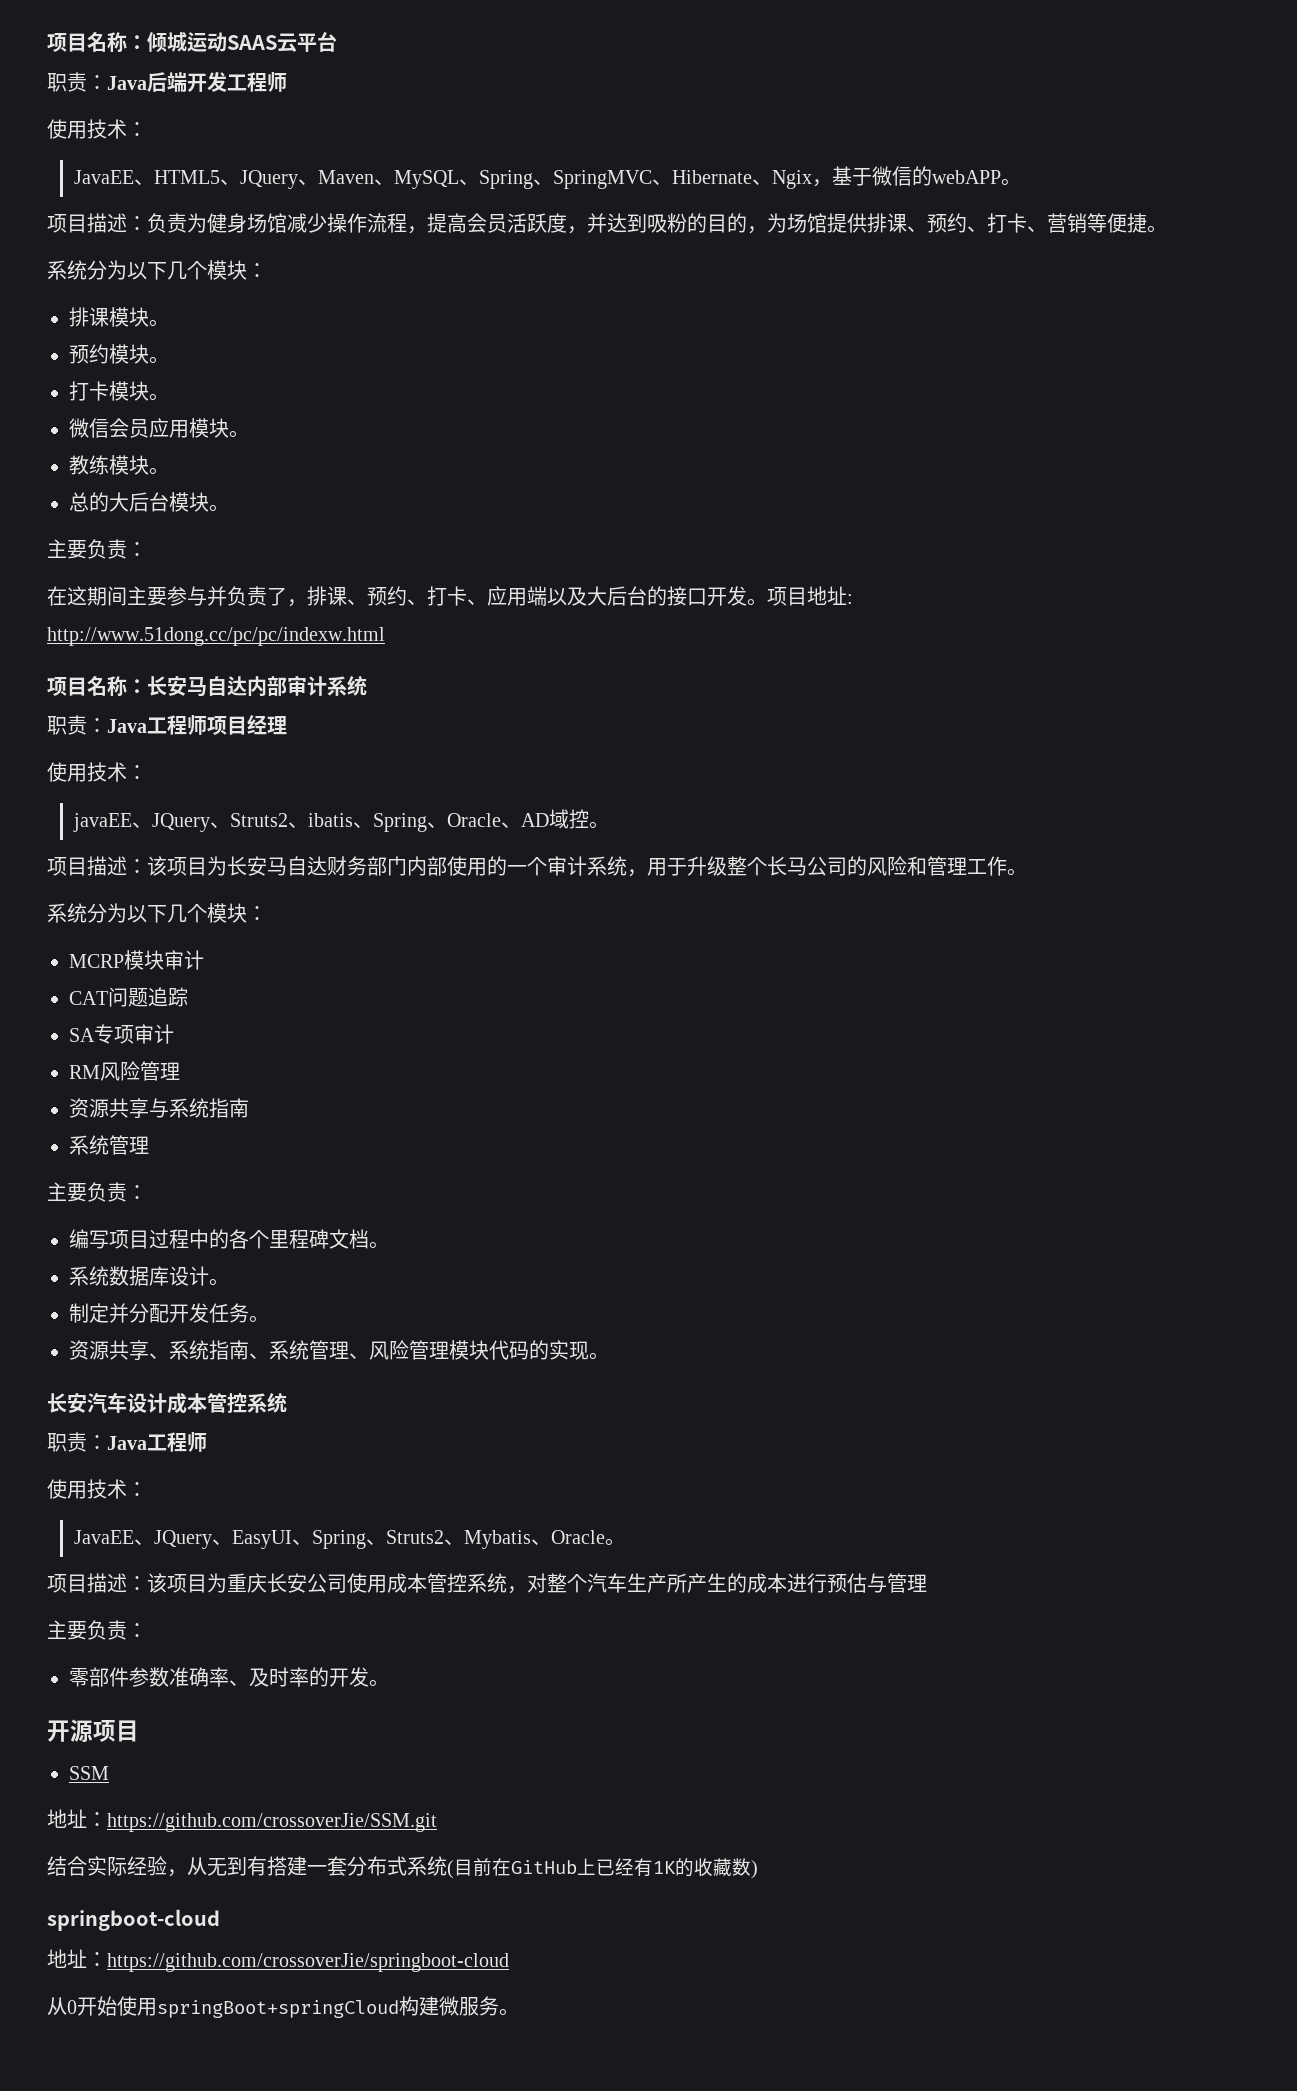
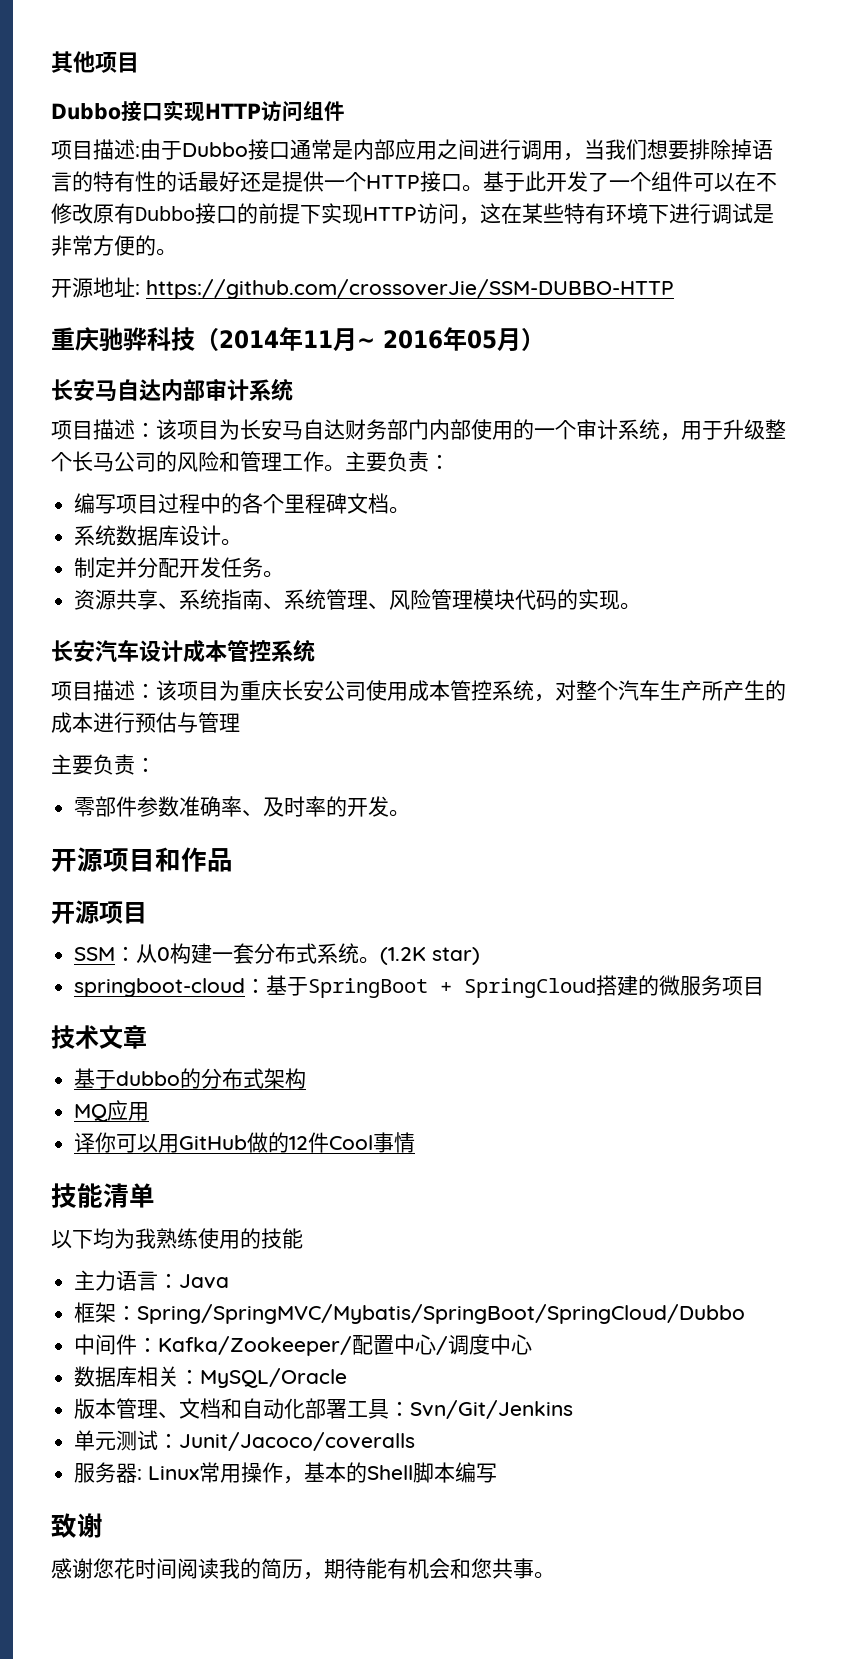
[47,32,337,53] [47,72,287,92] [47,119,147,139] [74,166,1022,189] [47,213,1167,234] [47,260,267,280] [69,307,169,327] [69,344,169,364] [69,381,169,401] [69,418,249,438] [69,455,169,475] [69,492,229,512] [47,539,147,559] [47,586,853,607] [47,627,385,646] [47,676,147,697] 项目名称：倾城运动SAAS云平台 // 职责：Java后端开发工程师 // 使用技术： // JavaEE、HTML5、JQuery、Maven、MySQL、Spring、SpringMVC、Hibernate、Ngix，基于微信的webAPP。 // 项目描述：负责为健身场馆减少操作流程，提高会员活跃度，并达到吸粉的目的，为场馆提供排课、预约、打卡、营销等便捷。 // 系统分为以下几个模块： // 排课模块。 // 预约模块。 // 打卡模块。 // 微信会员应用模块。 // 教练模块。 // 总的大后台模块。 // 主要负责： // 在这期间主要参与并负责了，排课、预约、打卡、应用端以及大后台的接口开发。项目地址: http://www.51dong.cc/pc/pc/indexw.html // 项目名称： -> [51,51,139,73] [51,100,345,122] [51,139,773,161] [51,171,777,192] [51,203,774,225] [51,235,177,256] [51,277,674,299] [51,327,545,352] 其他项目 // Dubbo接口实现HTTP访问组件 // 项目描述:由于Dubbo接口通常是内部应用之间进行调用，当我们想要排除掉语言的特有性的话最好还是提供一个HTTP接口。基于此开发了一个组件可以在不修改原有Dubbo接口的前提下实现HTTP访问，这在某些特有环境下进行调试是非常方便的。 // 开源地址: https://github.com/crossoverJie/SSM-DUBBO-HTTP // 重庆驰骅科技（2014年11月~ 2016年05月） //
[47,715,287,735] [47,762,147,782] [73,809,610,832] // 职责：Java工程师项目经理 // 使用技术： // javaEE、JQuery、Struts2、ibatis、Spring、Oracle、AD域控。 -> (293, 389) none
[47,903,267,923] [69,950,204,970] [69,987,188,1007] [69,1024,174,1044] [69,1061,180,1081] [69,1098,249,1119] [69,1135,149,1155] // 系统分为以下几个模块： // MCRP模块审计 // CAT问题追踪 // SA专项审计 // RM风险管理 // 资源共享与系统指南 // 系统管理 // -> (345, 468) none
[47,1432,207,1452] [47,1479,147,1499] [74,1530,626,1549] // 职责：Java工程师 // 使用技术： // JavaEE、JQuery、EasyUI、Spring、Struts2、Mybatis、Oracle。 -> (315, 650) none
(389, 1683) none -> [51,847,233,872] // 开源项目和作品
[47,1809,437,1832] [47,1856,758,1879] [47,1909,220,1931] [47,1949,509,1972] [47,1996,499,2018] // 地址：https://github.com/crossoverJie/SSM.git // 结合实际经验，从无到有搭建一套分布式系统(目前在GitHub上已经有1K的收藏数) // springboot-cloud // 地址：https://github.com/crossoverJie/springboot-cloud // 从0开始使用springBoot+springCloud构建微服务 -> [115,943,481,965] [74,975,765,998] [51,1025,147,1049] [74,1068,307,1089] [74,1100,150,1122] [74,1132,416,1153] [51,1183,155,1208] [51,1228,303,1249] [74,1270,230,1291] [74,1302,746,1324] [74,1334,533,1356] [74,1366,348,1388] [74,1398,574,1419] [74,1430,416,1451] [74,1462,498,1484] [51,1513,103,1538] [51,1558,534,1580] ：从0构建一套分布式系统。(1.2K star) // springboot-cloud：基于SpringBoot + SpringCloud搭建的微服务项目 // 技术文章 // 基于dubbo的分布式架构 // MQ应用 // 译你可以用GitHub做的12件Cool事情 // 技能清单 // 以下均为我熟练使用的技能 // 主力语言：Java // 框架：Spring/SpringMVC/Mybatis/SpringBoot/SpringCloud/Dubbo // 中间件：Kafka/Zookeeper/配置中心/调度中心 // 数据库相关：MySQL/Oracle // 版本管理、文档和自动化部署工具：Svn/Git/Jenkins // 单元测试：Junit/Jacoco/coveralls // 服务器: Linux常用操作，基本的Shell脚本编写 // 致谢 // 感谢您花时间阅读我的简历，期待能有机会和您共事

